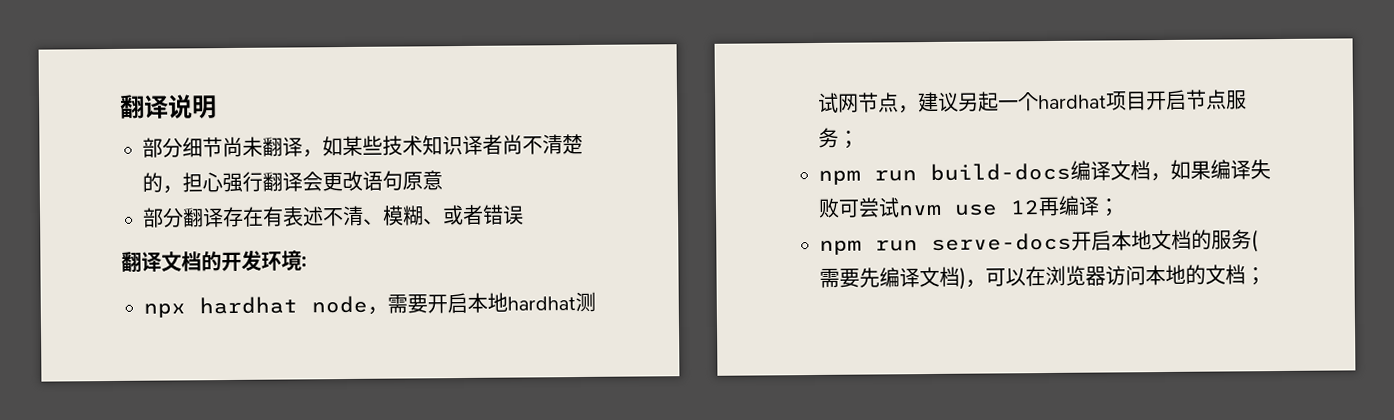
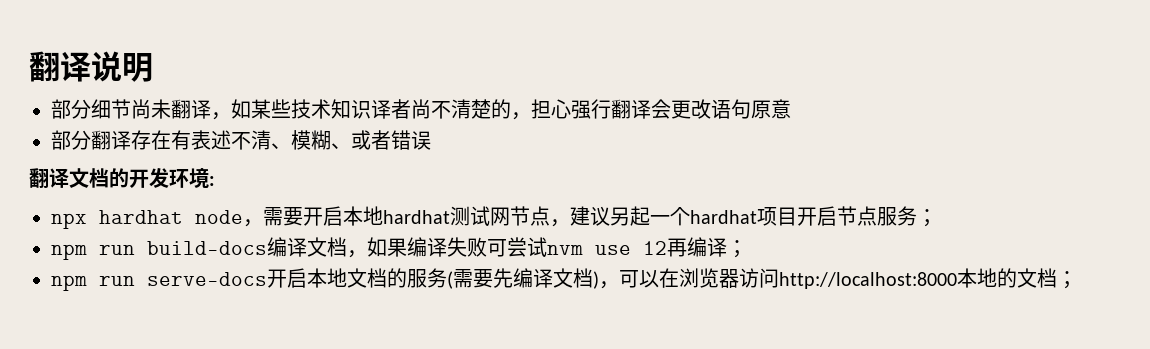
(1146, 275) none -> [779,272,957,289] http://localhost:8000

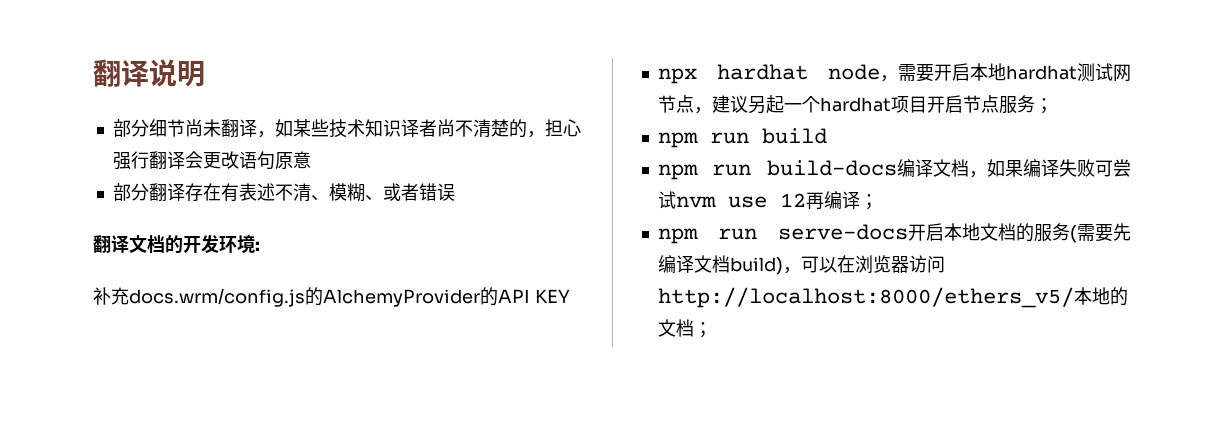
(215, 181) none -> [93,287,570,307] // 补充docs.wrm/config.js的AlchemyProvider的API KEY
(937, 218) none -> [657,128,827,148] // npm run build
[593,271,599,289] ) -> [729,257,783,275] build)
[779,272,957,289] http://localhost:8000 -> [657,287,1074,308] http://localhost:8000/ethers_v5/

